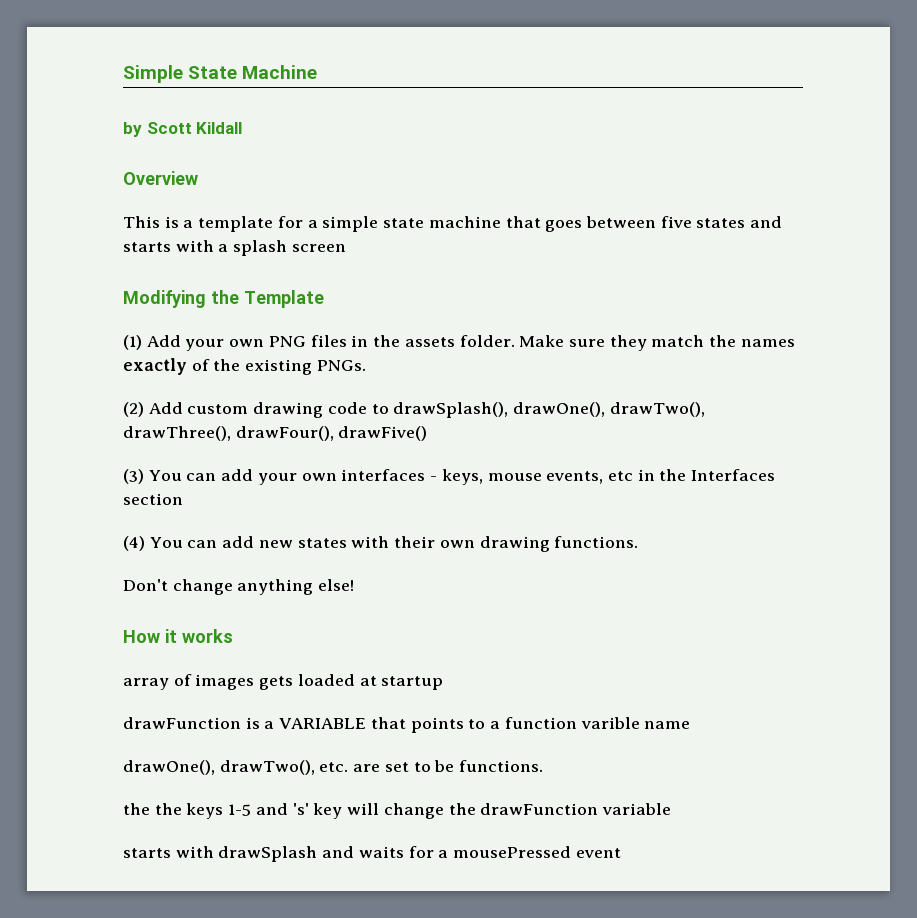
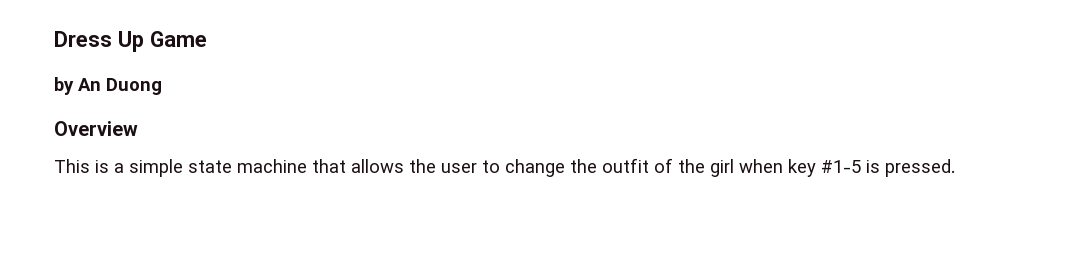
[123,65,318,83] Simple State Machine -> [54,31,207,52] Dress Up Game
[146,122,243,134] Scott Kildall -> [78,78,162,95] An Duong
[198,216,318,232] template for a -> (124, 168) none
[545,216,783,232] [123,240,346,256] [123,290,324,308] [123,335,795,351] [123,358,366,375] [123,402,705,418] [123,426,428,441] [123,469,776,485] [123,493,183,505] [123,536,639,552] [123,579,355,595] [123,629,233,643] [123,674,444,690] [123,717,691,733] [123,760,544,775] [123,803,671,819] [123,846,621,862] goes between five states and starts with a splash screen // Modifying the Template // (1) Add your own PNG files in the assets folder. Make sure they match the names exactly of the existing PNGs. // (2) Add custom drawing code to drawSplash(), drawOne(), drawTwo(), drawThree(), drawFour(), drawFive() // (3) You can add your own interfaces - keys, mouse events, etc in the Interfaces section // (4) You can add new states with their own drawing functions. // Don't change anything else! // How it works // array of images gets loaded at startup // drawFunction is a VARIABLE that points to a function varible name // drawOne(), drawTwo(), etc. are set to be functions. // the the keys 1-5 and 's' key will change the drawFunction variable // starts with drawSplash and waits for a mousePressed event -> [351,158,955,177] allows the user to change the outfit of the girl when key #1-5 is pressed.

